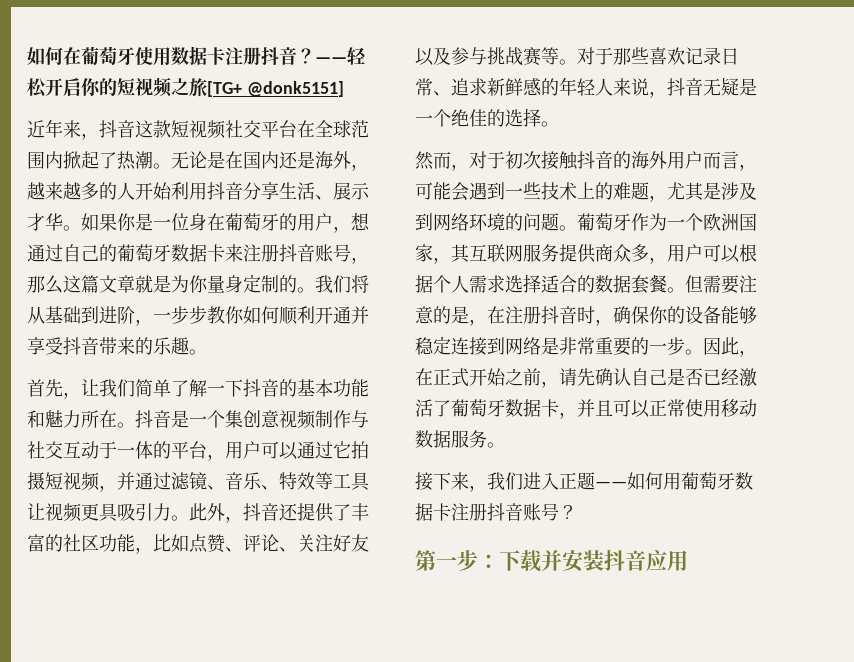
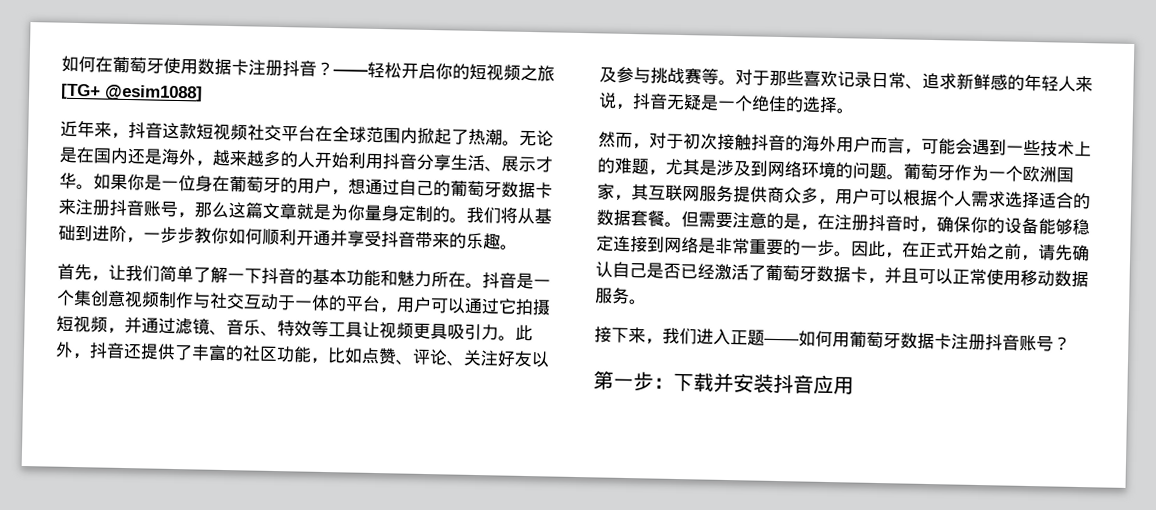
[246,81,344,97] @donk5151] -> [104,84,203,102] @esim1088]

